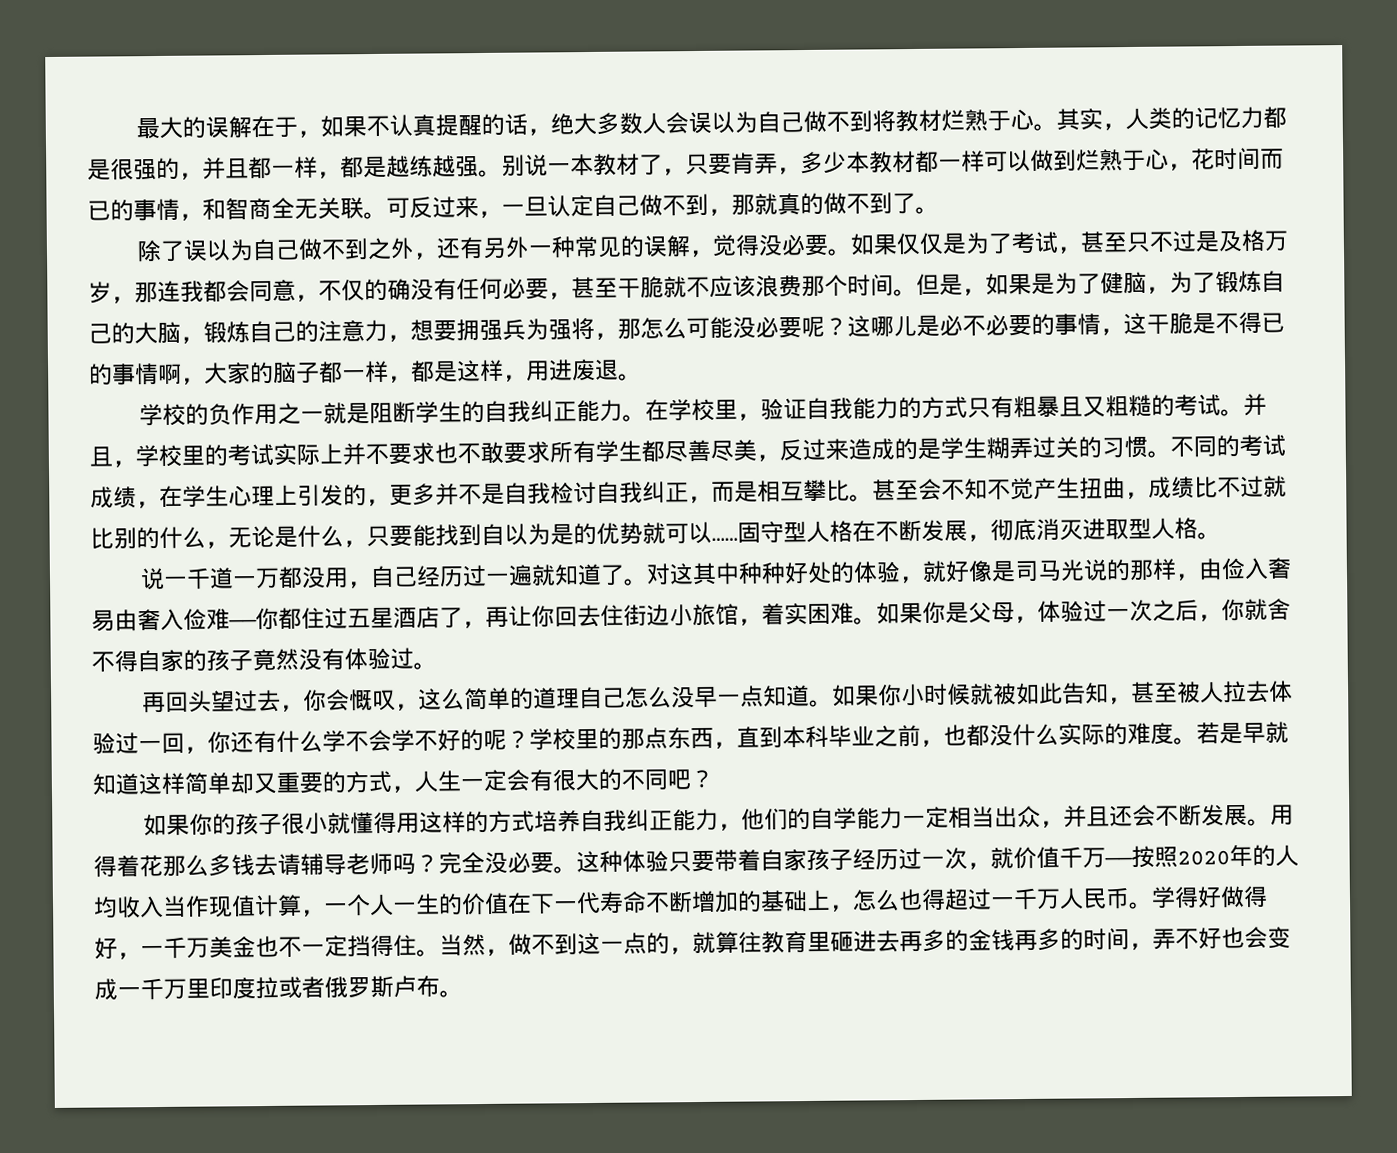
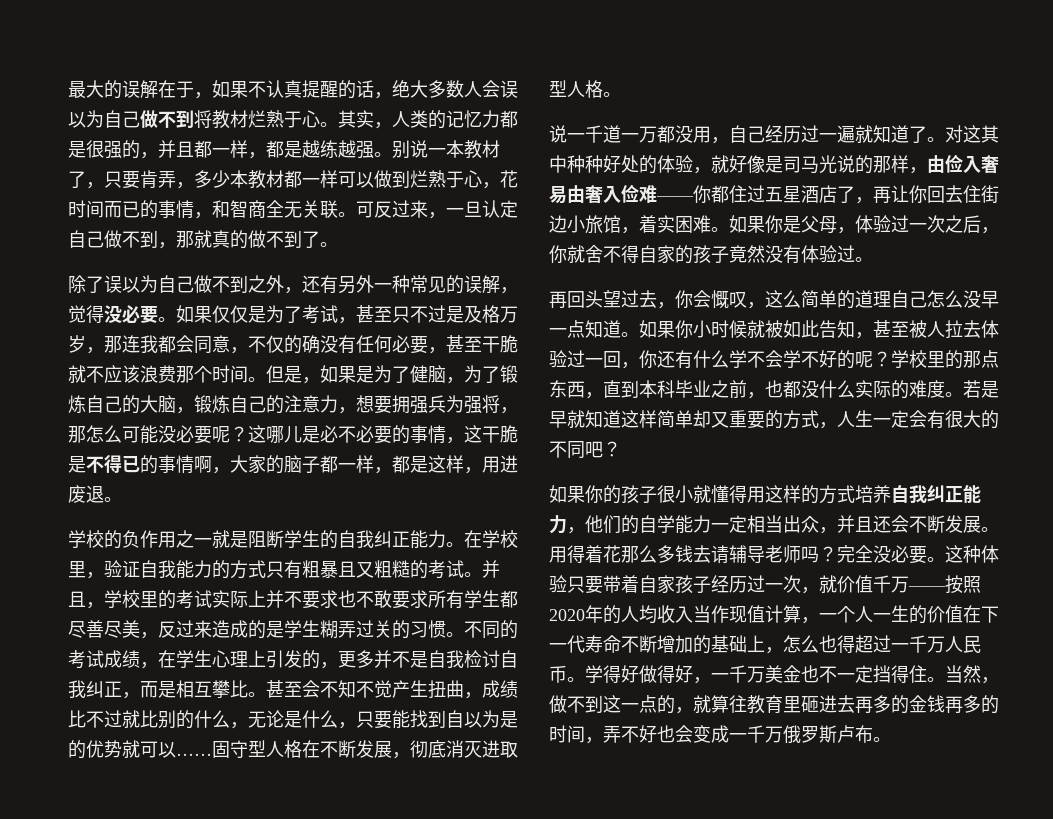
[186,976,325,1000] 里印度拉或者 -> (783, 734) none

